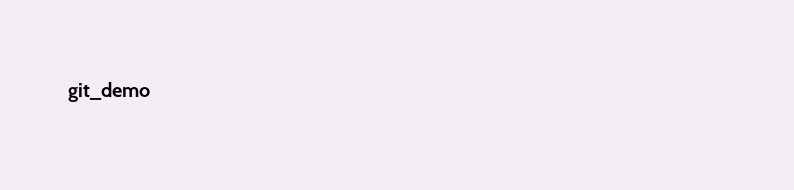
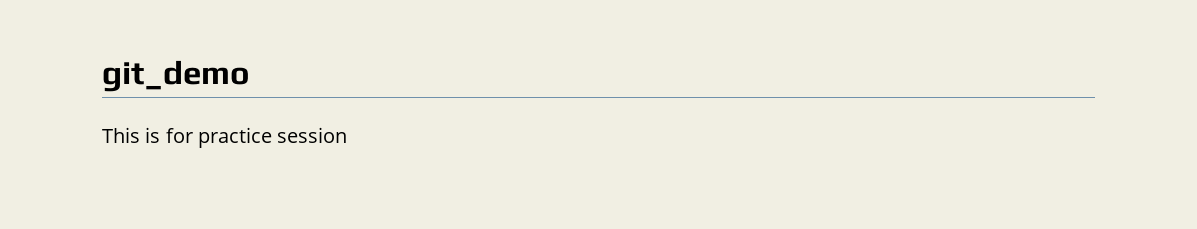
(150, 92) none -> [102,127,348,148] // This is for practice session

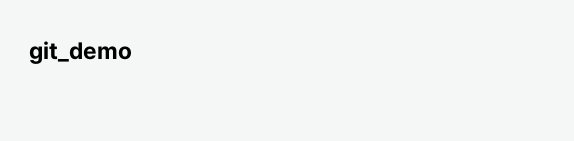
[102,127,348,148] // This is for practice session -> (132, 52) none

